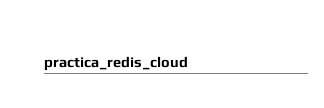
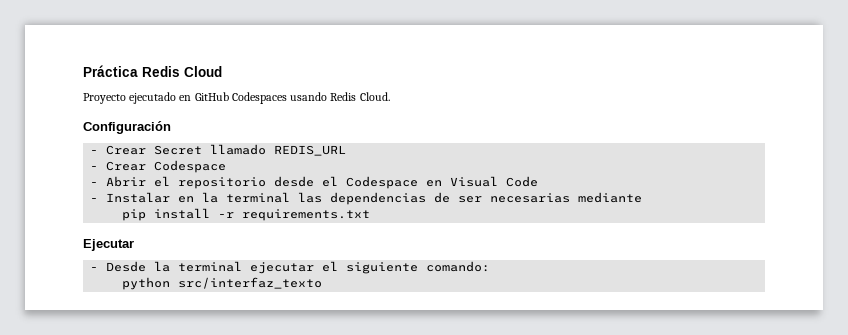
[44,56,188,71] practica_redis_cloud -> [83,65,222,77] [83,92,390,104] [83,121,171,134] [90,144,347,156] [90,160,227,173] [90,176,539,189] [90,192,643,205] [122,208,371,221] [83,239,134,251] [90,261,491,274] [122,277,323,290] Práctica Redis Cloud // Proyecto ejecutado en GitHub Codespaces usando Redis Cloud. // Configuración // - Crear Secret llamado REDIS_URL // - Crear Codespace // - Abrir el repositorio desde el Codespace en Visual Code // - Instalar en la terminal las dependencias de ser necesarias mediante // pip install -r requirements.txt // Ejecutar // - Desde la terminal ejecutar el siguiente comando: // python src/interfaz_texto

